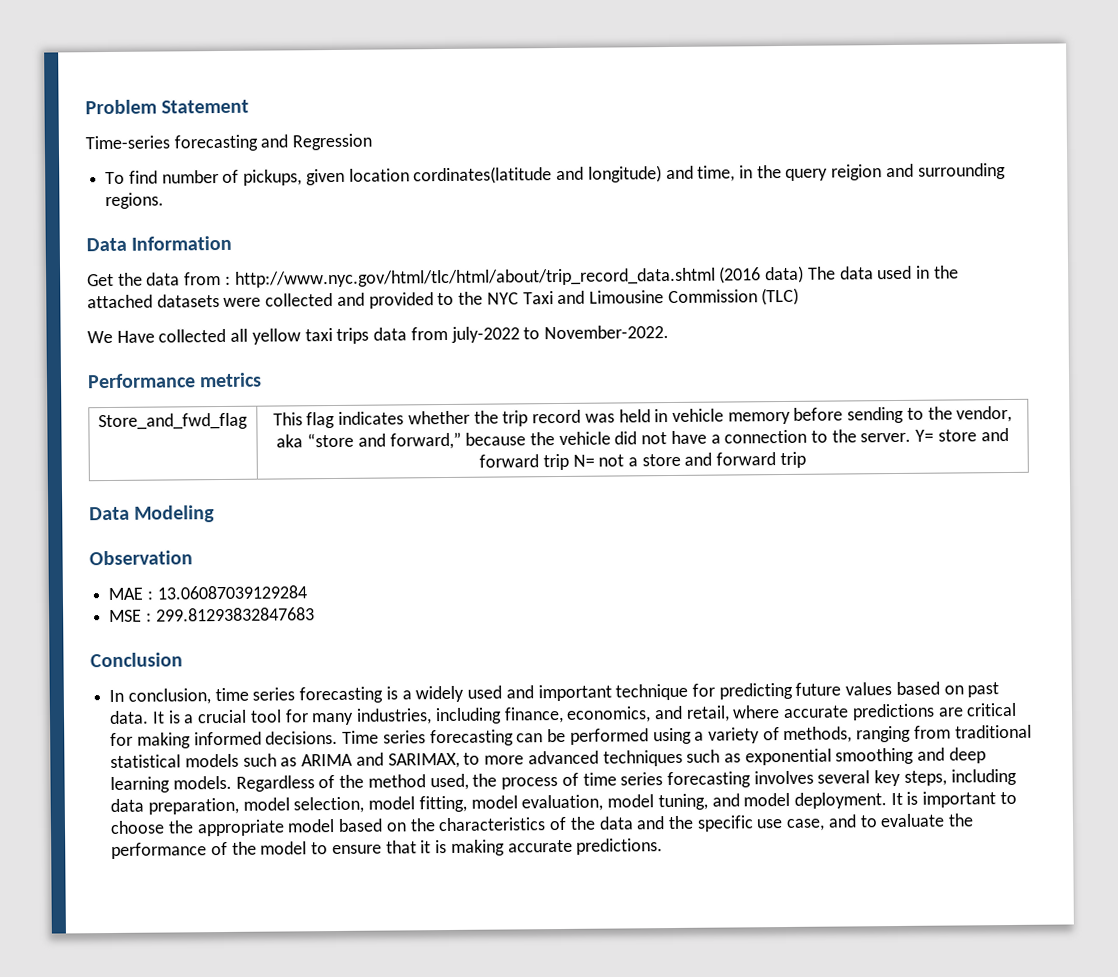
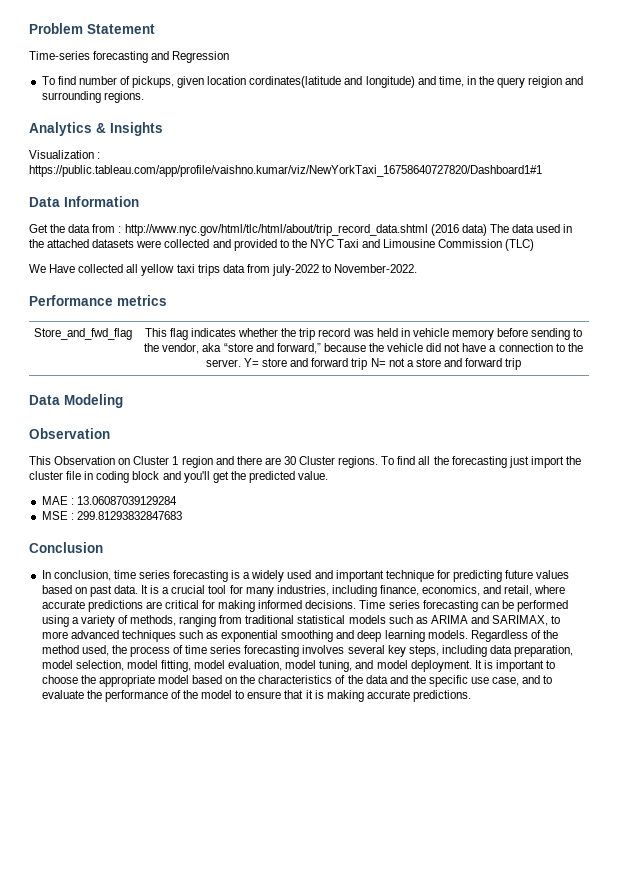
(165, 201) none -> [29,122,163,136] [29,150,101,159] [29,165,542,177] // Analytics & Insights // Visualization : https://public.tableau.com/app/profile/vaishno.kumar/viz/NewYorkTaxi_16758640727820/Dashboard1#1
(193, 558) none -> [29,456,581,468] [29,471,329,483] // This Observation on Cluster 1 region and there are 30 Cluster regions. To find all the forecasting just import the cluster file in coding block and you'll get the predicted value.

